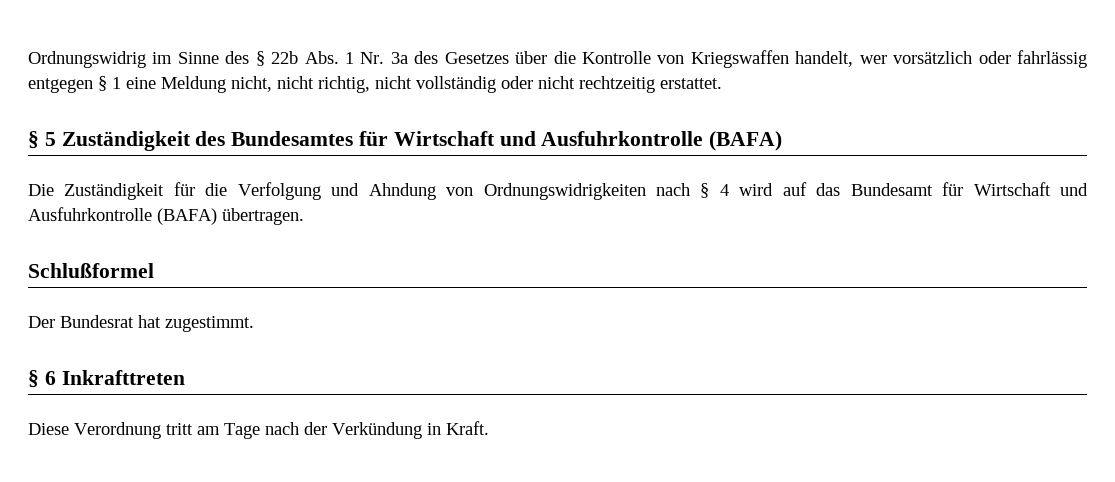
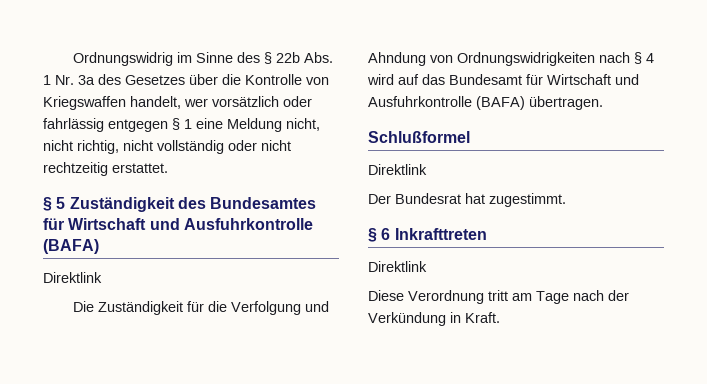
(783, 141) none -> [43,272,102,283] // Direktlink
(154, 270) none -> [368,164,427,175] // Direktlink
(185, 377) none -> [368,261,427,272] // Direktlink

